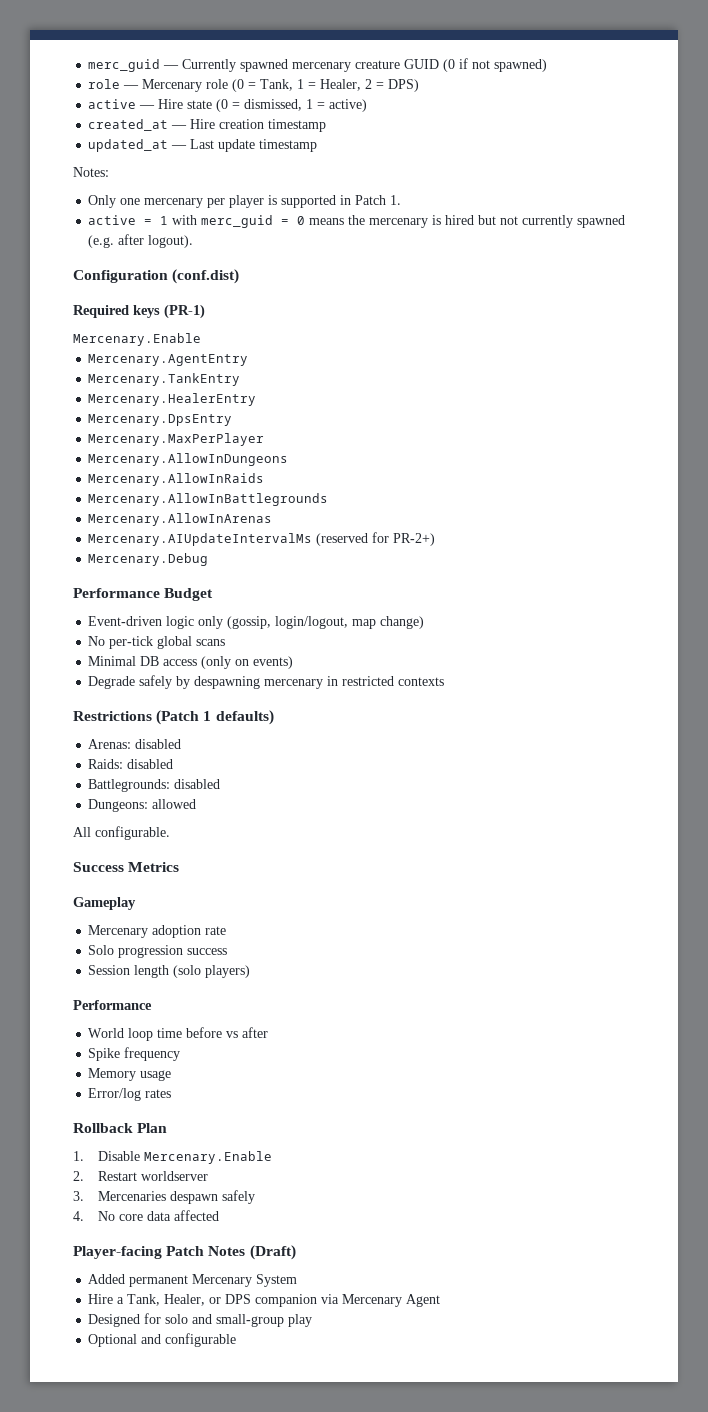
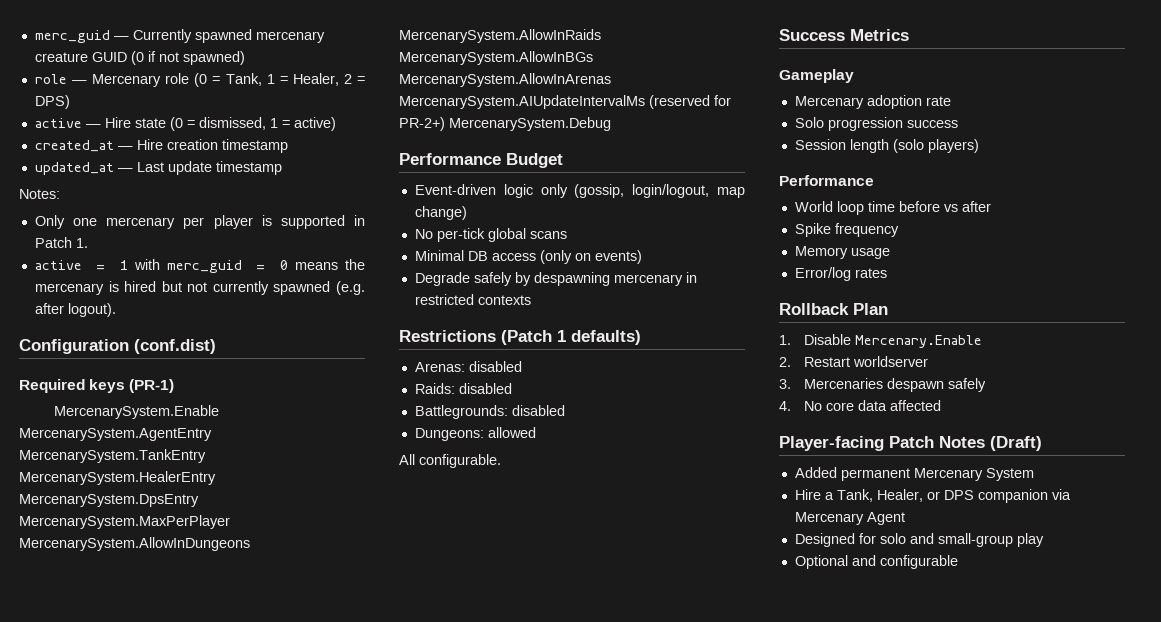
[73,333,201,346] [88,354,249,366] [88,373,241,386] [88,393,257,406] [88,414,233,426] [88,433,265,446] [88,453,289,466] [88,473,265,486] [88,493,329,506] [88,513,273,526] [88,533,313,546] Mercenary.Enable // Mercenary.AgentEntry // Mercenary.TankEntry // Mercenary.HealerEntry // Mercenary.DpsEntry // Mercenary.MaxPerPlayer // Mercenary.AllowInDungeons // Mercenary.AllowInRaids // Mercenary.AllowInBattlegrounds // Mercenary.AllowInArenas // Mercenary.AIUpdateIntervalMs -> [54,405,220,419] [19,428,212,441] [19,449,206,463] [19,471,216,485] [19,494,199,507] [19,515,230,529] [19,537,250,551] [399,29,601,43] [399,51,593,65] [399,73,611,87] [399,95,645,109] MercenarySystem.Enable MercenarySystem.AgentEntry MercenarySystem.TankEntry MercenarySystem.HealerEntry MercenarySystem.DpsEntry MercenarySystem.MaxPerPlayer MercenarySystem.AllowInDungeons MercenarySystem.AllowInRaids MercenarySystem.AllowInBGs MercenarySystem.AllowInArenas MercenarySystem.AIUpdateIntervalMs
[88,553,209,566] // Mercenary.Debug -> [449,117,611,131] MercenarySystem.Debug

